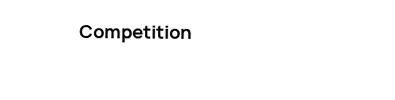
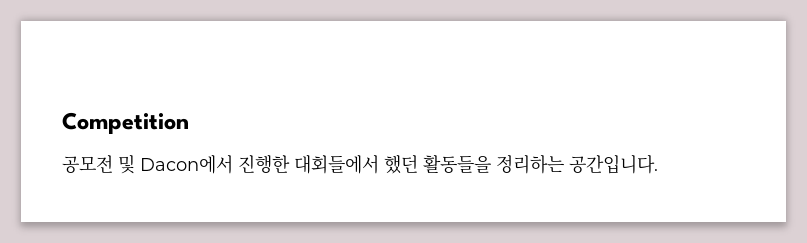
(193, 33) none -> [62,154,658,174] // 공모전 및 Dacon에서 진행한 대회들에서 했던 활동들을 정리하는 공간입니다.

